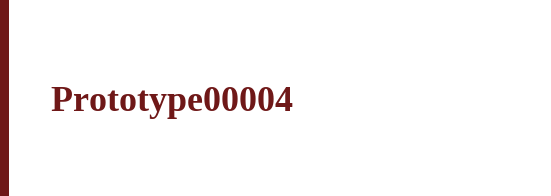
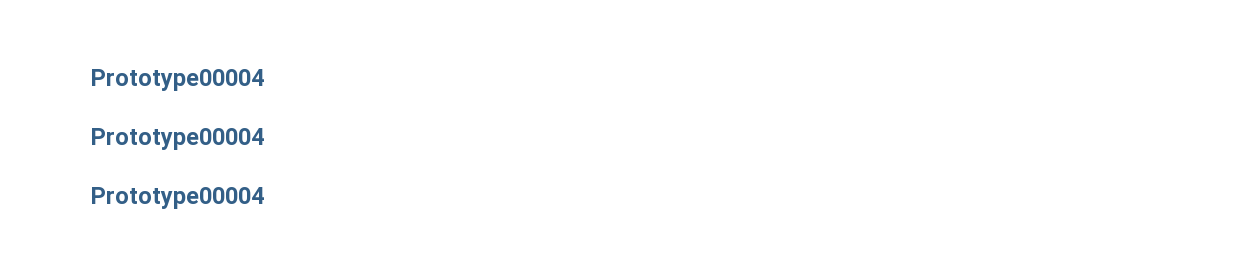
[51,87,293,119] Prototype00004 -> [91,69,264,91] [91,128,264,150] [91,187,264,209] Prototype00004 // Prototype00004 // Prototype00004

